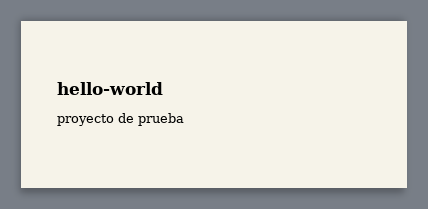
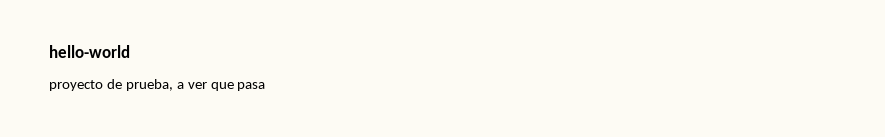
[138,113,184,126] prueba -> [125,79,266,91] prueba, a ver que pasa

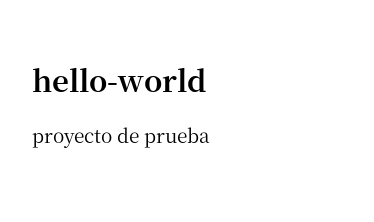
[125,79,266,91] prueba, a ver que pasa -> [144,127,211,148] prueba

